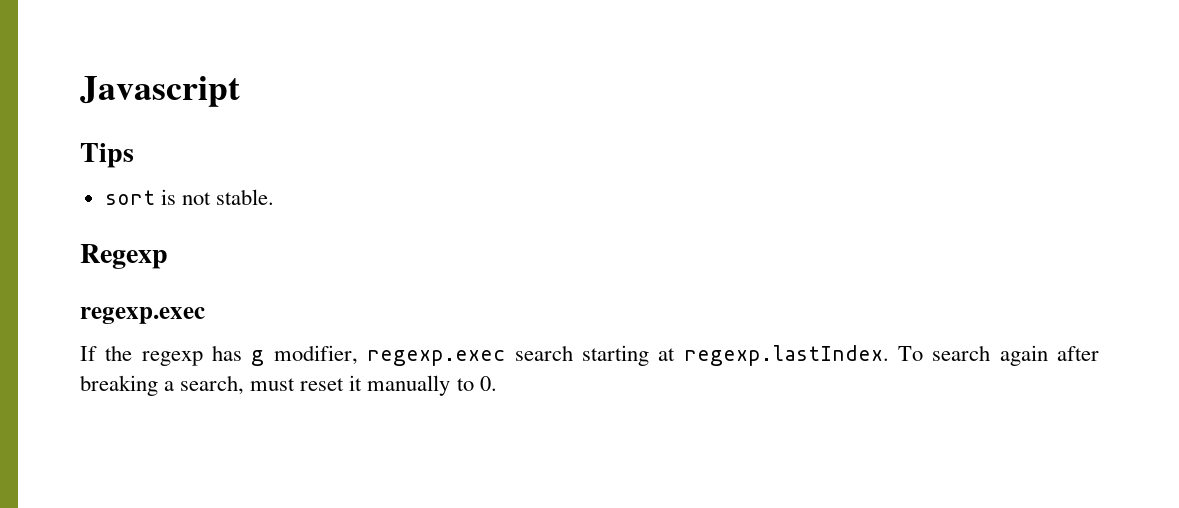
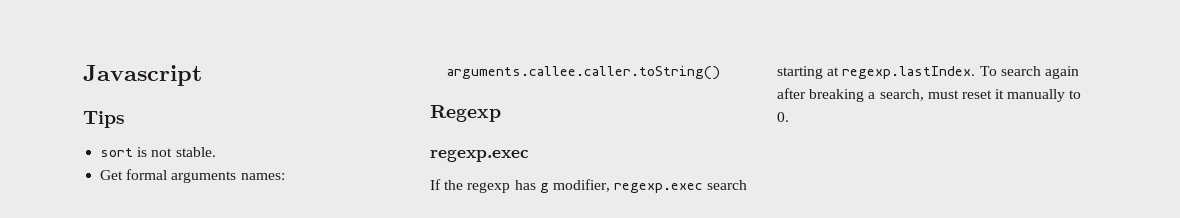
(274, 197) none -> [100,169,285,183] [447,66,721,80] // Get formal arguments names: arguments.callee.caller.toString()

